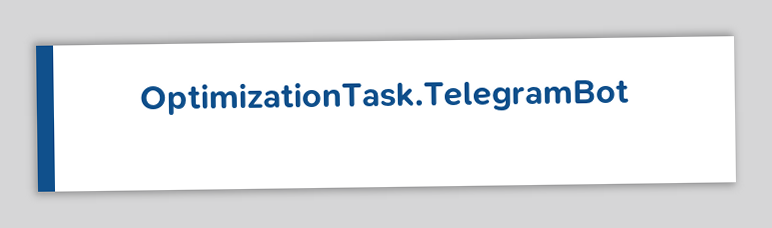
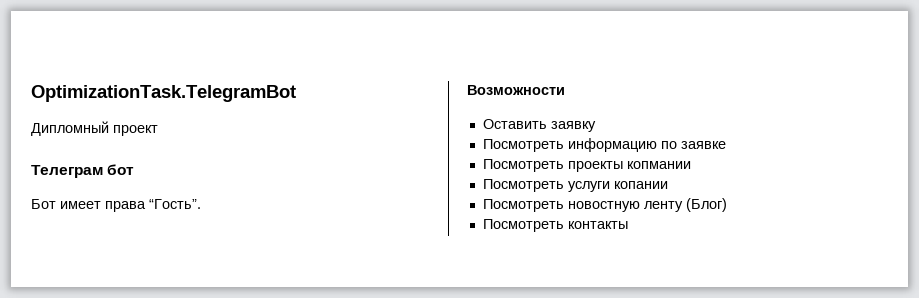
(629, 96) none -> [31,121,158,136] [31,164,135,178] [31,199,201,212] [467,85,565,95] [482,119,596,132] [482,138,726,152] [482,159,691,172] [482,179,668,192] [482,198,727,212] [482,219,628,232] // Дипломный проект // Телеграм бот // Бот имеет права “Гость”. // Возможности // Оставить заявку // Посмотреть информацию по заявке // Посмотреть проекты копмании // Посмотреть услуги копании // Посмотреть новостную ленту (Блог) // Посмотреть контакты

